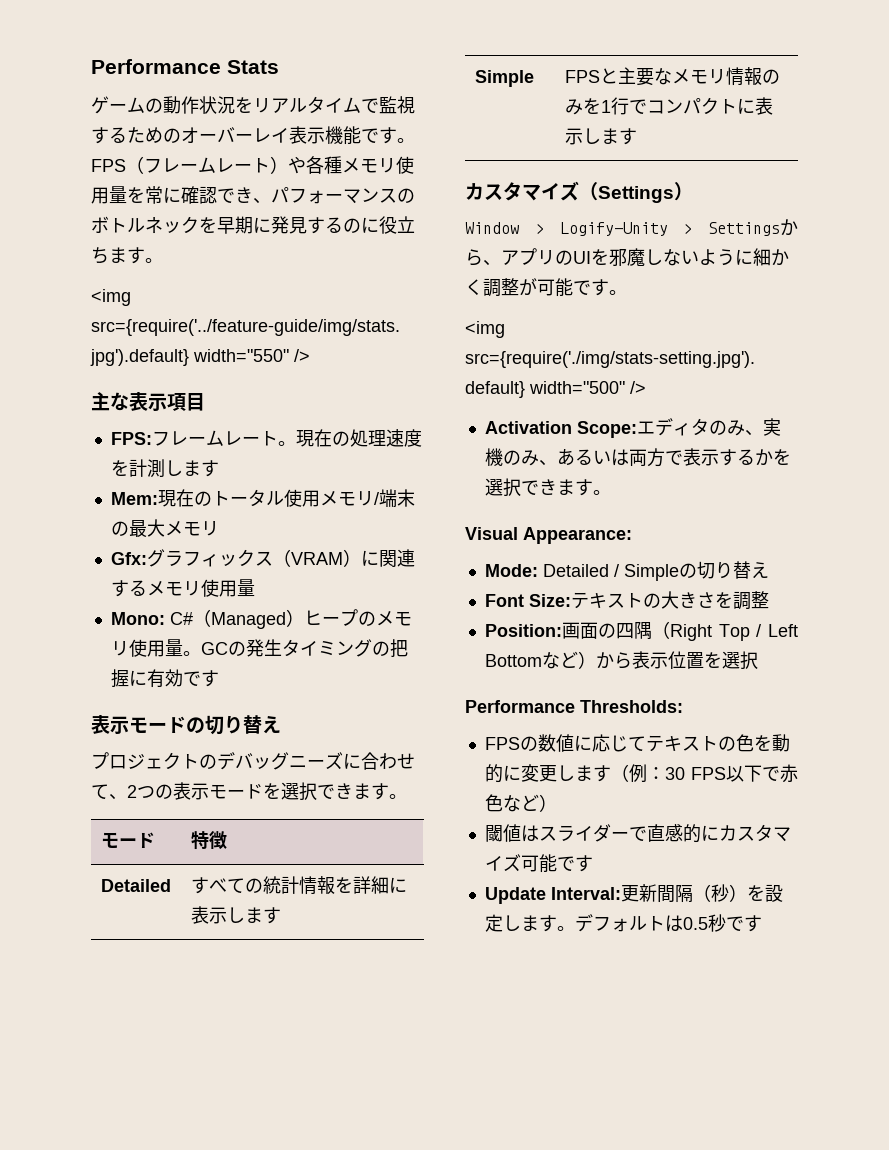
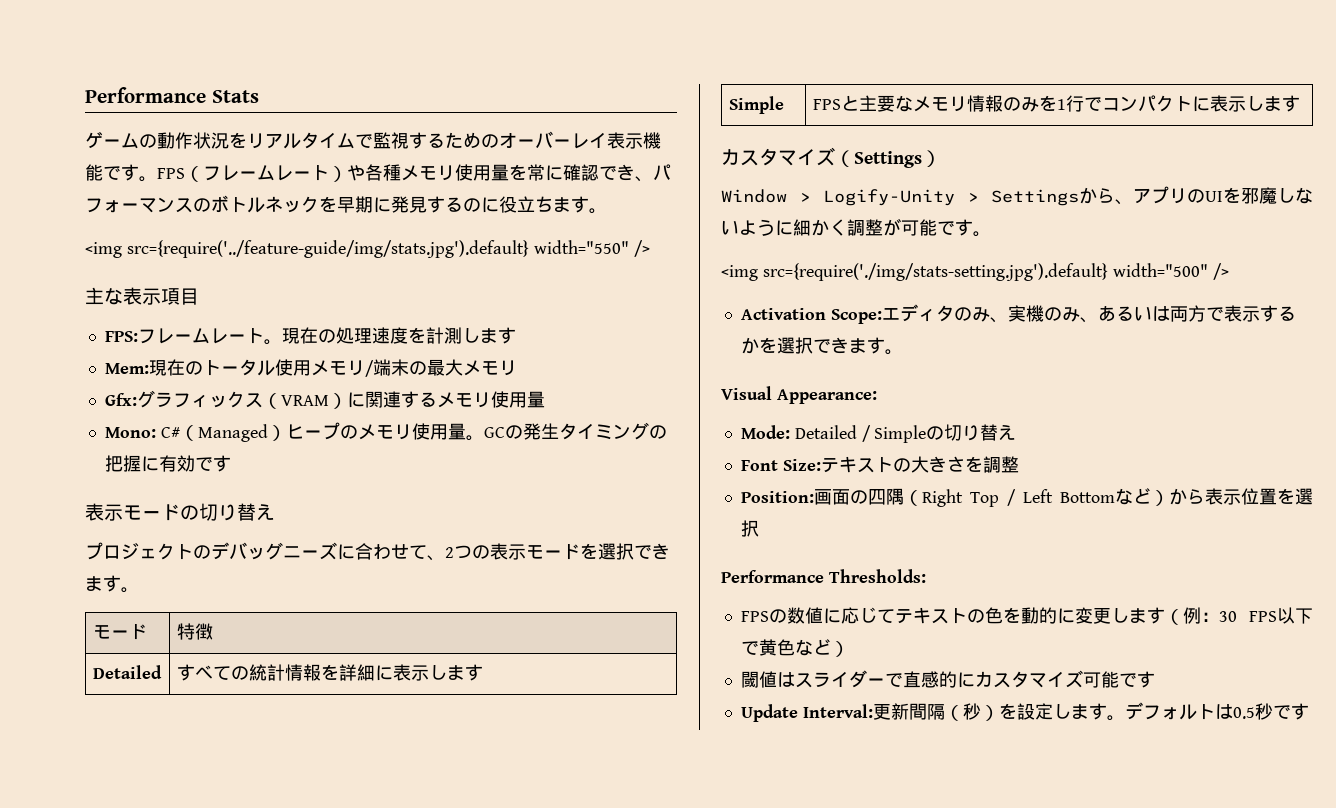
[780,764,798,783] 赤 -> [758,639,777,656] 黄

